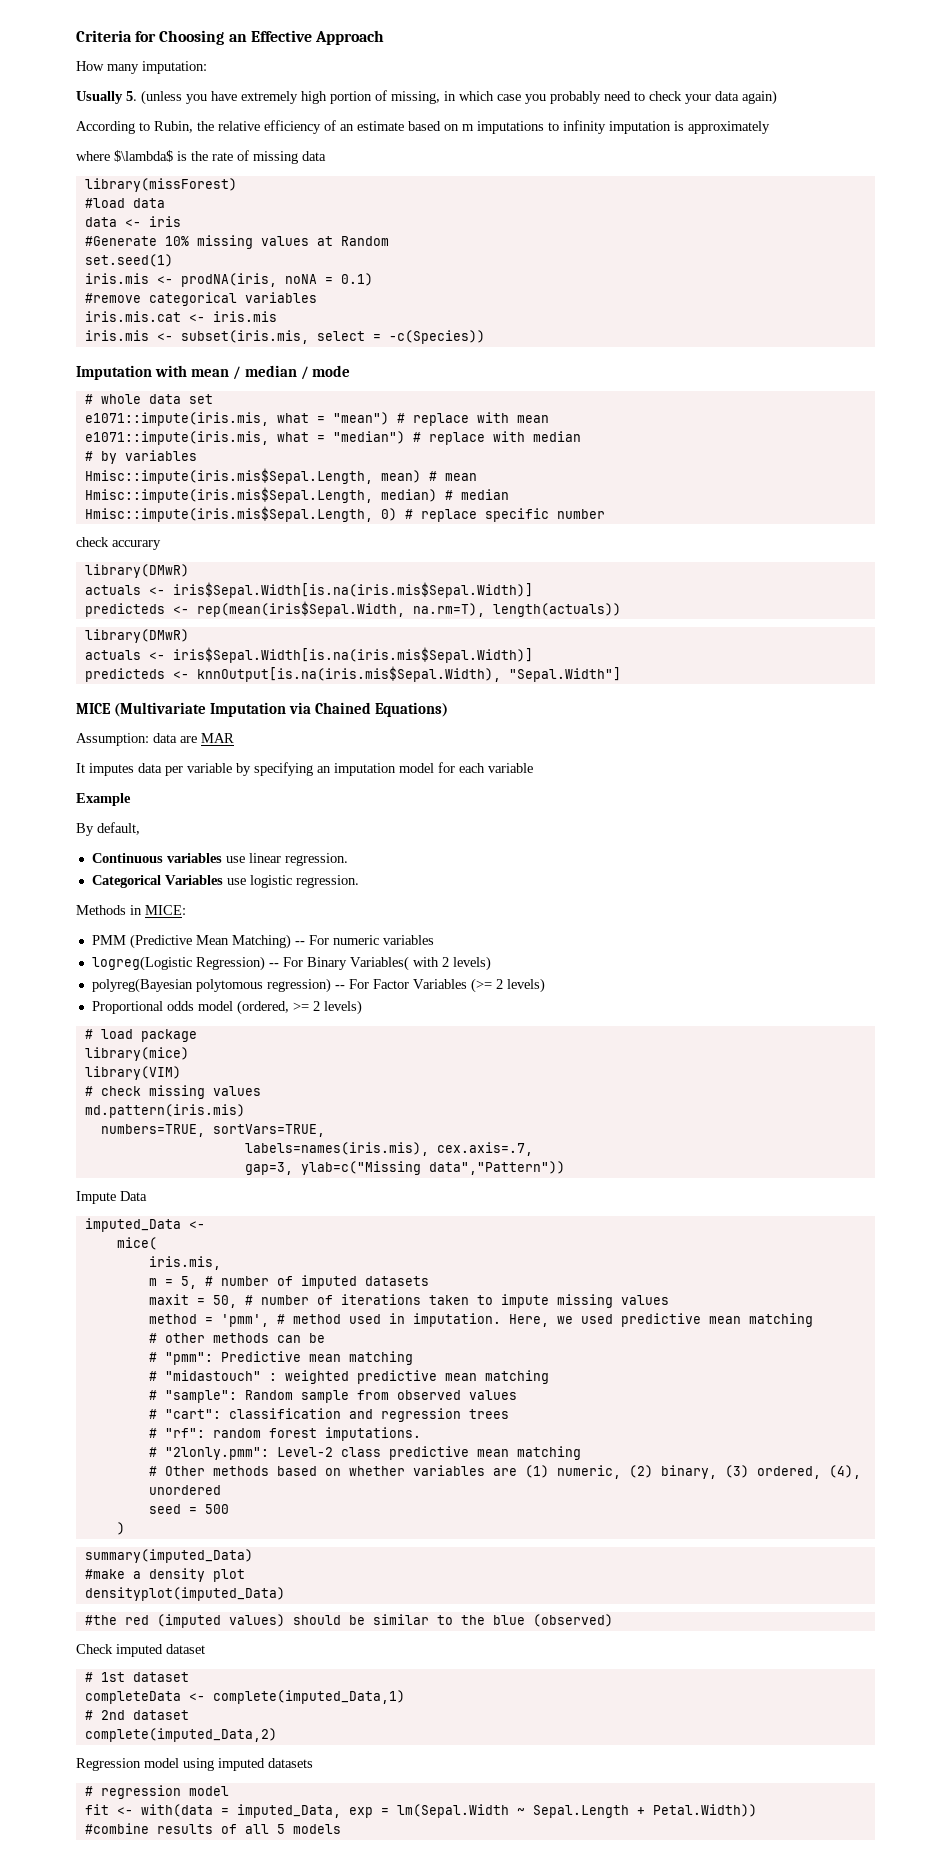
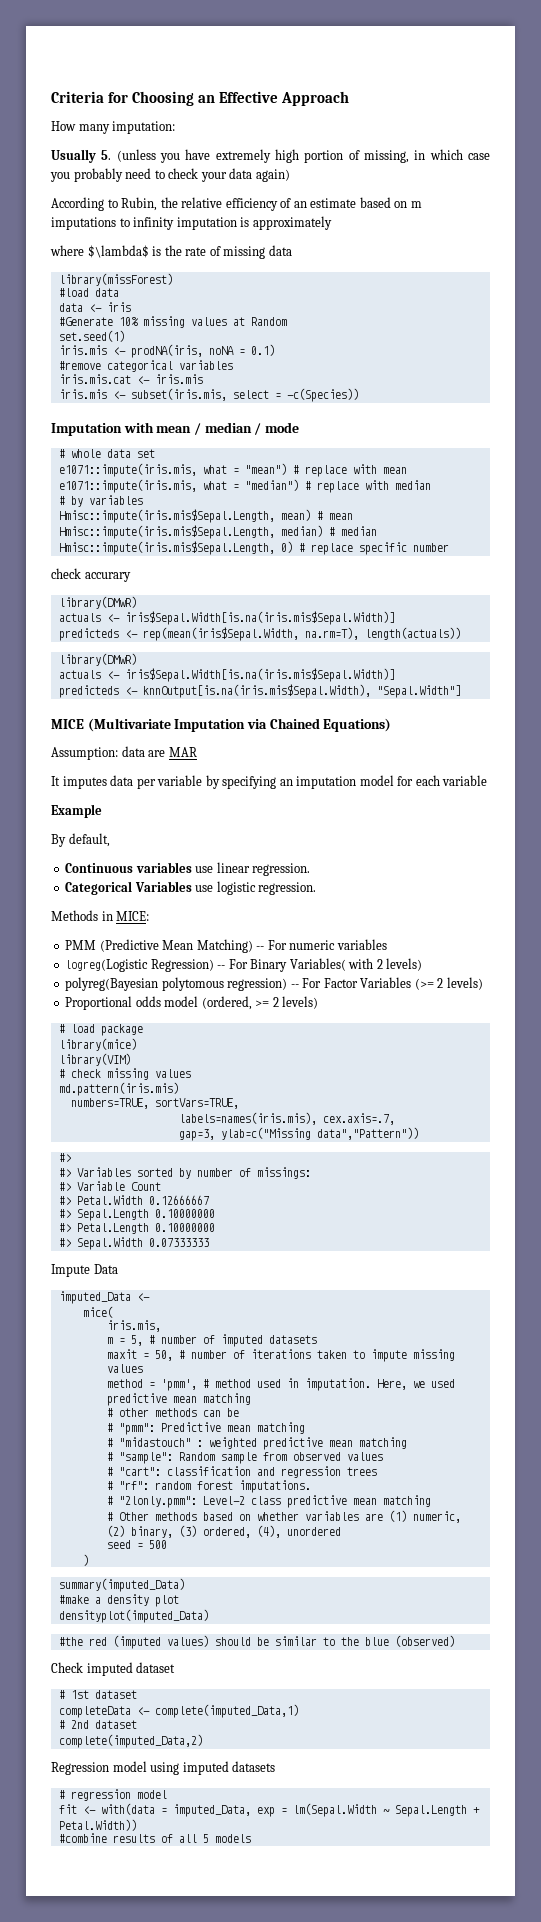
(565, 1168) none -> [58,1153,71,1162] [58,1167,311,1179] [58,1181,161,1191] [58,1195,209,1205] [58,1209,215,1221] [58,1223,215,1234] [58,1237,209,1250] // #> // #> Variables sorted by number of missings: // #> Variable Count // #> Petal.Width 0.12666667 // #> Sepal.Length 0.10000000 // #> Petal.Length 0.10000000 // #> Sepal.Width 0.07333333

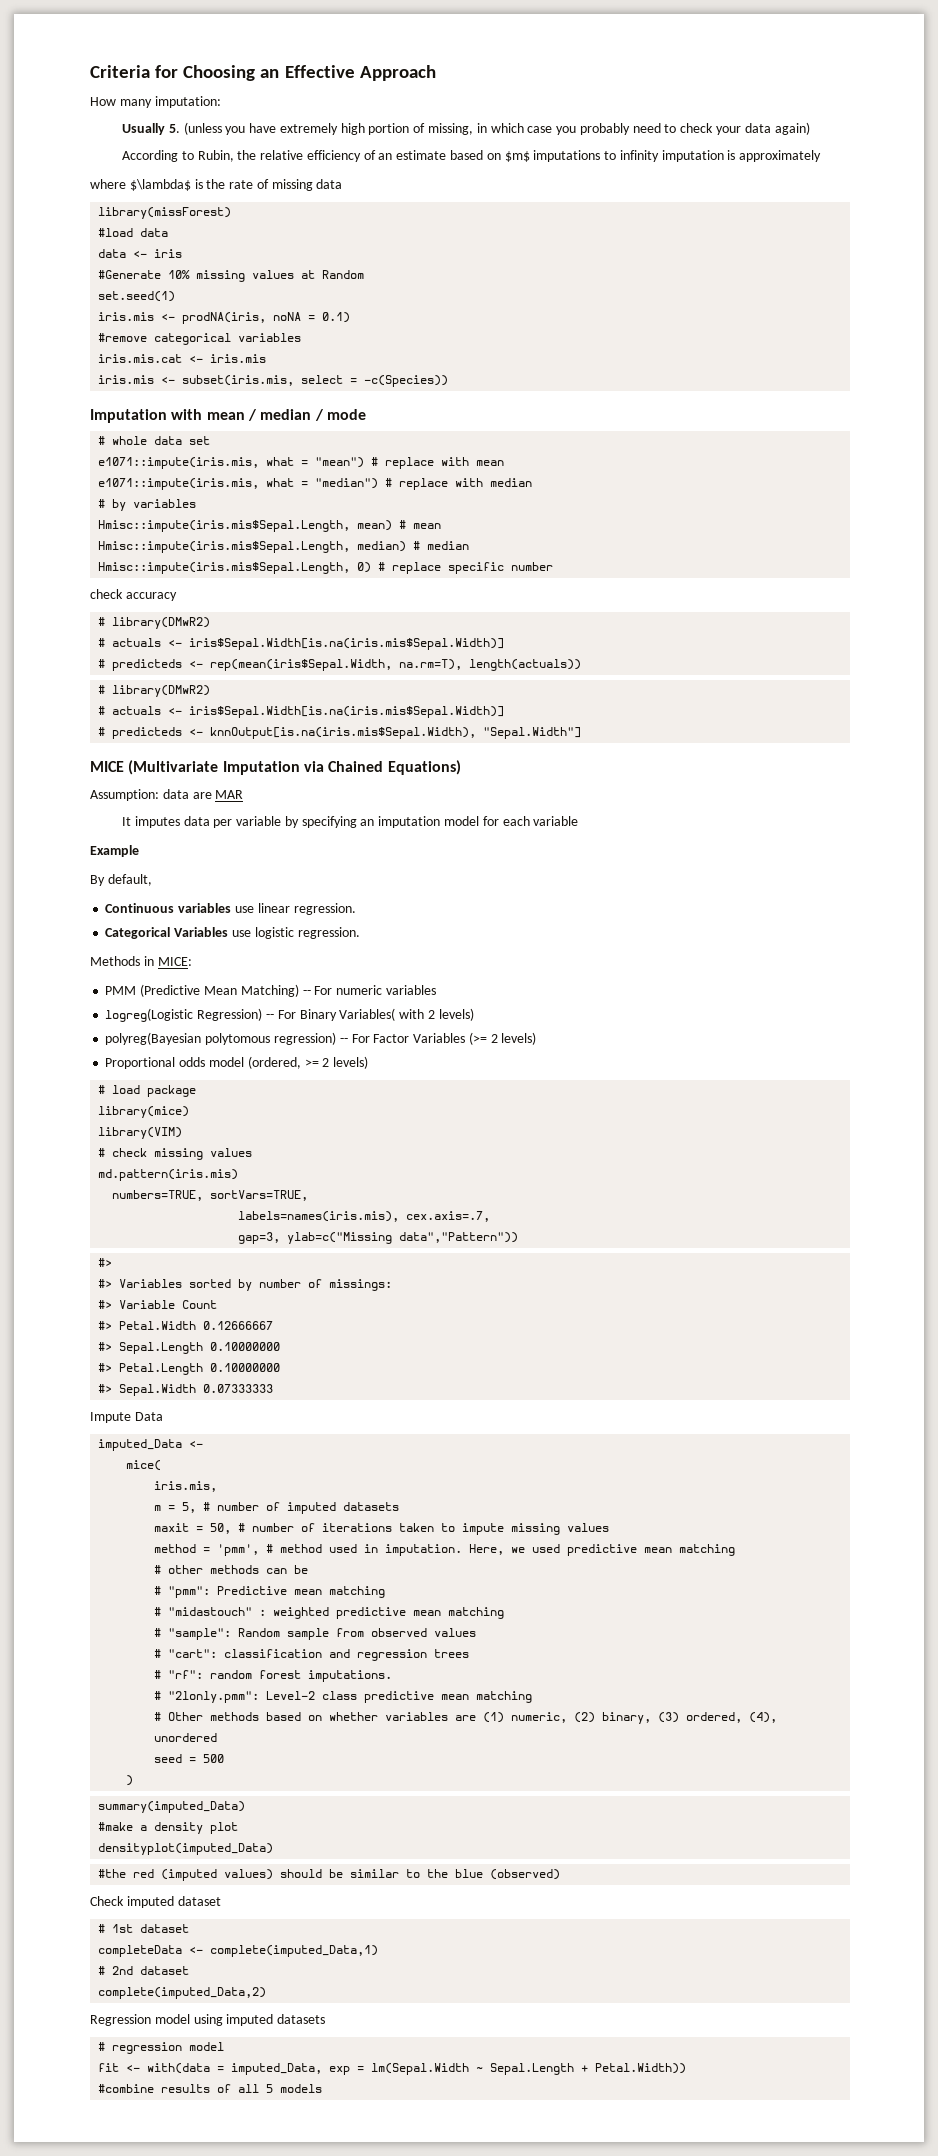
[410,201,422,208] m -> [504,151,530,162] $m$
[84,572,131,582] [58,596,137,609] [58,611,395,625] accurary // library(DMwR) // actuals <- iris$Sepal.Width[is.na(iris.mis$Sepal.Width)] // -> [125,592,177,601] [98,617,211,629] [98,638,505,650] [98,659,106,668] accuracy // # library(DMwR2) // # actuals <- iris$Sepal.Width[is.na(iris.mis$Sepal.Width)] // #
[58,653,137,666] [58,668,395,682] library(DMwR) // actuals <- iris$Sepal.Width[is.na(iris.mis$Sepal.Width)] // -> [98,685,211,697] [98,706,505,718] [98,727,106,736] # library(DMwR2) // # actuals <- iris$Sepal.Width[is.na(iris.mis$Sepal.Width)] // #

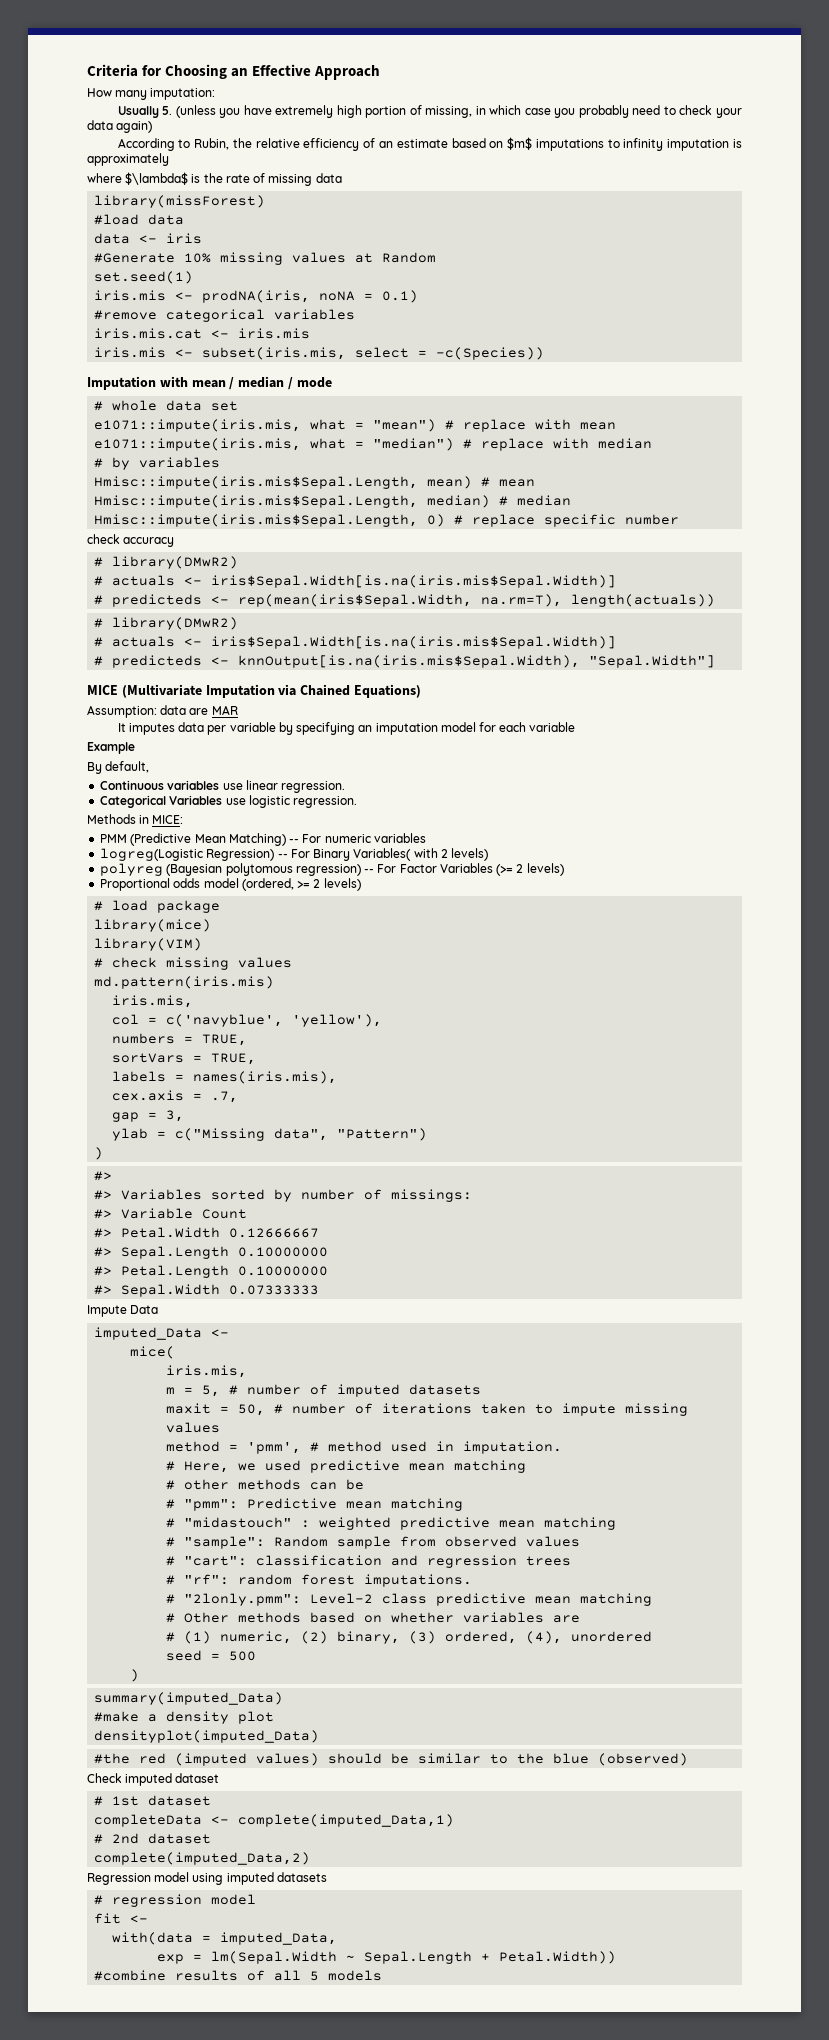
[105,1032,202,1045] polyreg(Bayesian -> [100,863,223,876] polyreg (Bayesian
[112,1190,309,1201] [238,1211,491,1222] [238,1232,519,1244] numbers=TRUE, sortVars=TRUE, // labels=names(iris.mis), cex.axis=.7, // gap=3, ylab=c("Missing data","Pattern")) -> [112,995,194,1008] [112,1014,383,1027] [112,1033,248,1046] [112,1053,257,1065] [112,1071,338,1084] [112,1090,239,1103] [112,1110,185,1122] [112,1128,428,1141] [94,1147,104,1160] iris.mis, // col = c('navyblue', 'yellow'), // numbers = TRUE, // sortVars = TRUE, // labels = names(iris.mis), // cex.axis = .7, // gap = 3, // ylab = c("Missing data", "Pattern") // )
(463, 1550) none -> [166,1461,176,1471] // #
(477, 1718) none -> [166,1632,176,1642] // #
(141, 2068) none -> (149, 1919) //
(323, 2069) none -> (338, 1938) //

